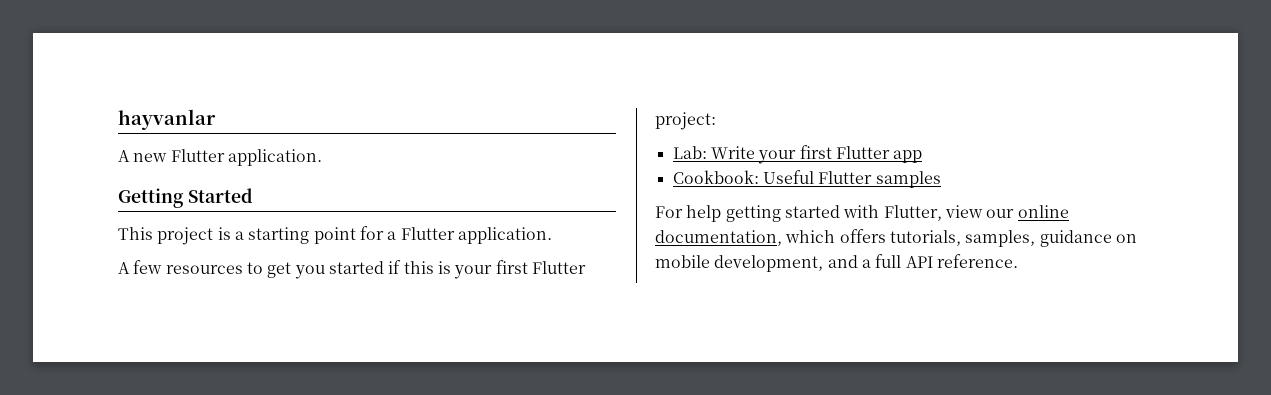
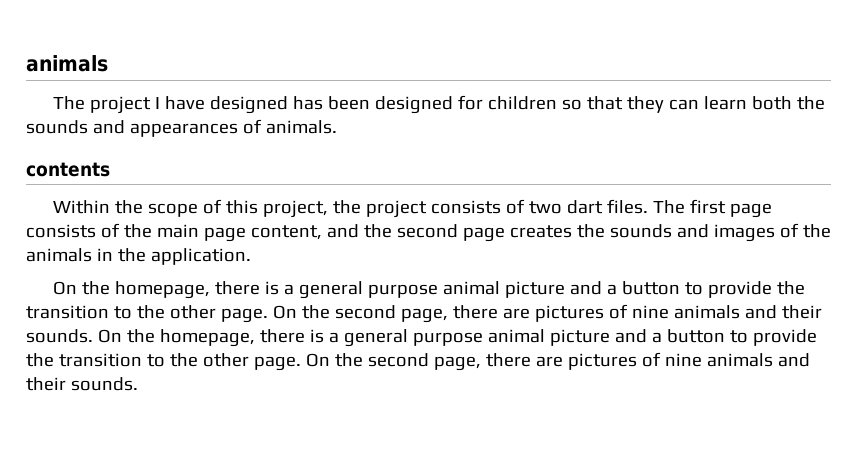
[118,109,216,130] [118,149,322,166] [118,188,253,208] [118,226,552,245] [118,260,586,279] [655,112,716,130] [672,145,923,164] [672,170,941,188] [655,205,1069,222] [655,229,1137,247] [655,254,1018,272] hayvanlar // A new Flutter application. // Getting Started // This project is a starting point for a Flutter application. // A few resources to get you started if this is your first Flutter project: // Lab: Write your first Flutter app // Cookbook: Useful Flutter samples // For help getting started with Flutter, view our online documentation, which offers tutorials, samples, guidance on mobile development, and a full API reference. -> [26,55,108,72] [52,95,825,114] [26,119,337,137] [26,162,110,177] [52,199,772,218] [26,223,831,242] [26,248,251,265] [52,281,805,299] [26,304,822,323] [26,329,817,347] [26,352,810,371] [26,377,138,391] animals // The project I have designed has been designed for children so that they can learn both the sounds and appearances of animals. // contents // Within the scope of this project, the project consists of two dart files. The first page consists of the main page content, and the second page creates the sounds and images of the animals in the application. // On the homepage, there is a general purpose animal picture and a button to provide the transition to the other page. On the second page, there are pictures of nine animals and their sounds. On the homepage, there is a general purpose animal picture and a button to provide the transition to the other page. On the second page, there are pictures of nine animals and their sounds.

